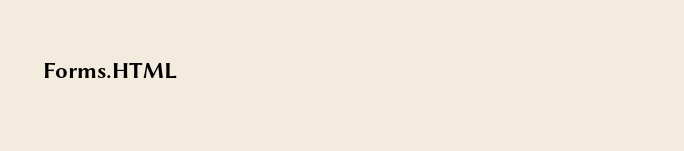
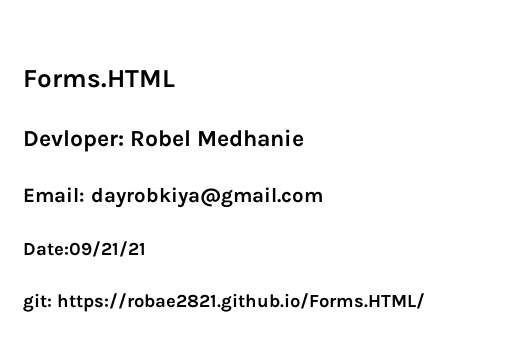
(177, 70) none -> [23,129,305,152] [23,187,323,208] [23,241,146,257] [23,293,425,312] // Devloper: Robel Medhanie // Email: dayrobkiya@gmail.com // Date:09/21/21 // git: https://robae2821.github.io/Forms.HTML/

